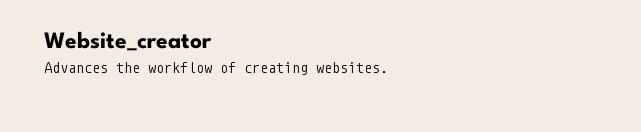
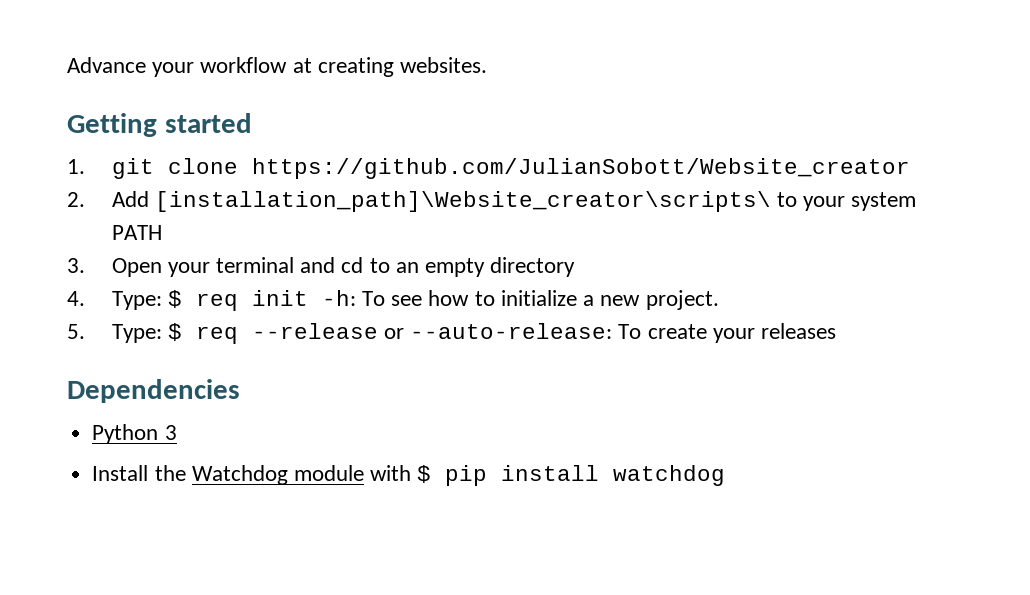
[44,31,212,51] [44,62,388,75] Website_creator // Advances the workflow of creating websites. -> [67,57,488,77] [67,113,252,137] [67,158,910,179] [67,191,917,212] [111,225,162,240] [67,257,576,277] [67,290,719,311] [67,323,837,344] [67,379,240,403] [92,424,177,444] [92,465,726,486] Advance your workflow at creating websites. // Getting started // 1. git clone https://github.com/JulianSobott/Website_creator // 2. Add [installation_path]\Website_creator\scripts\ to your system PATH // 3. Open your terminal and cd to an empty directory // 4. Type: $ req init -h: To see how to initialize a new project. // 5. Type: $ req --release or --auto-release: To create your releases // Dependencies // Python 3 // Install the Watchdog module with $ pip install watchdog

